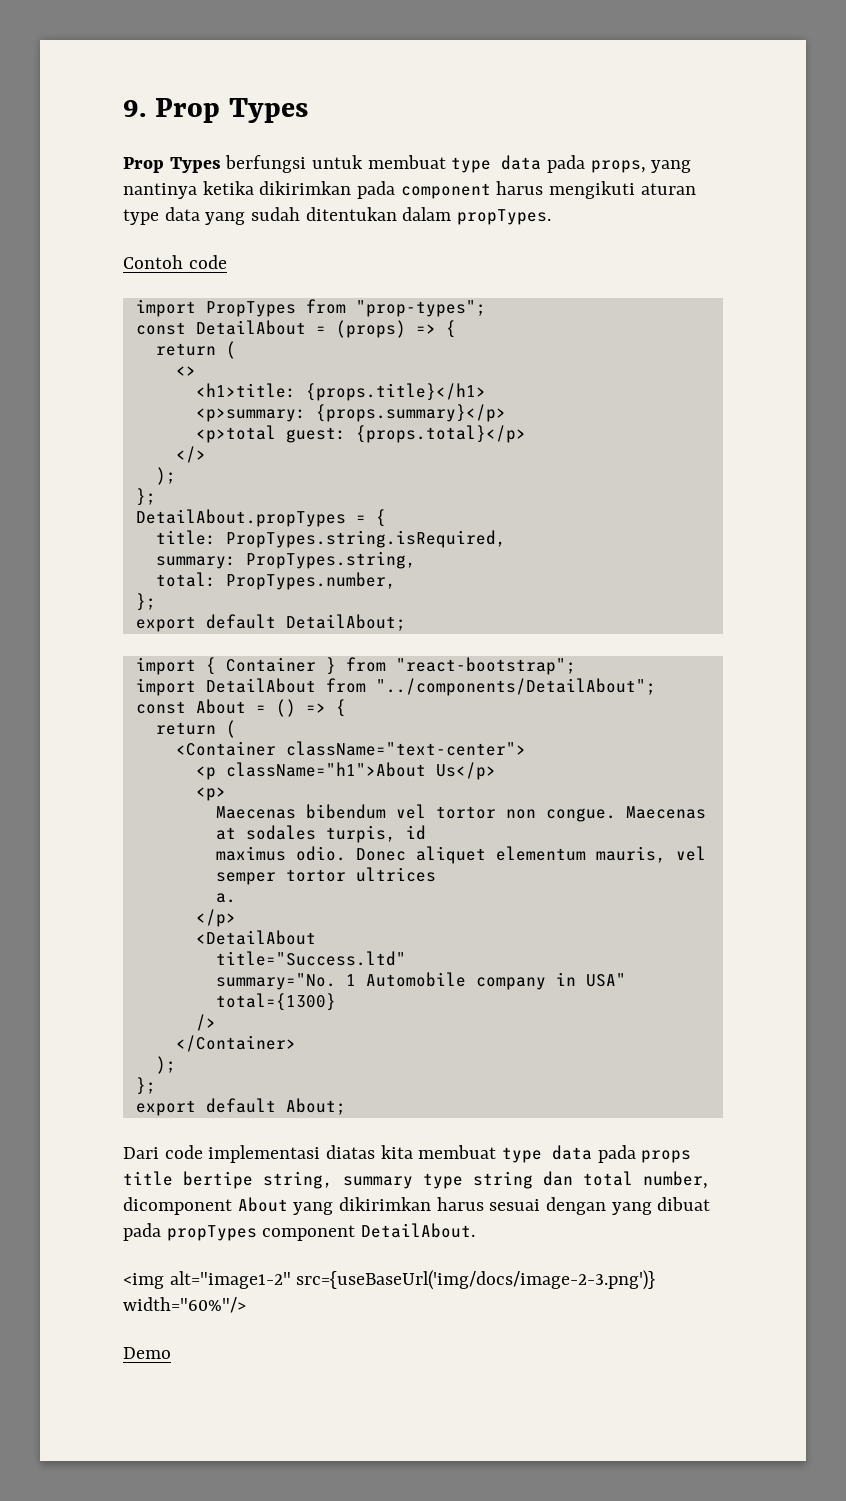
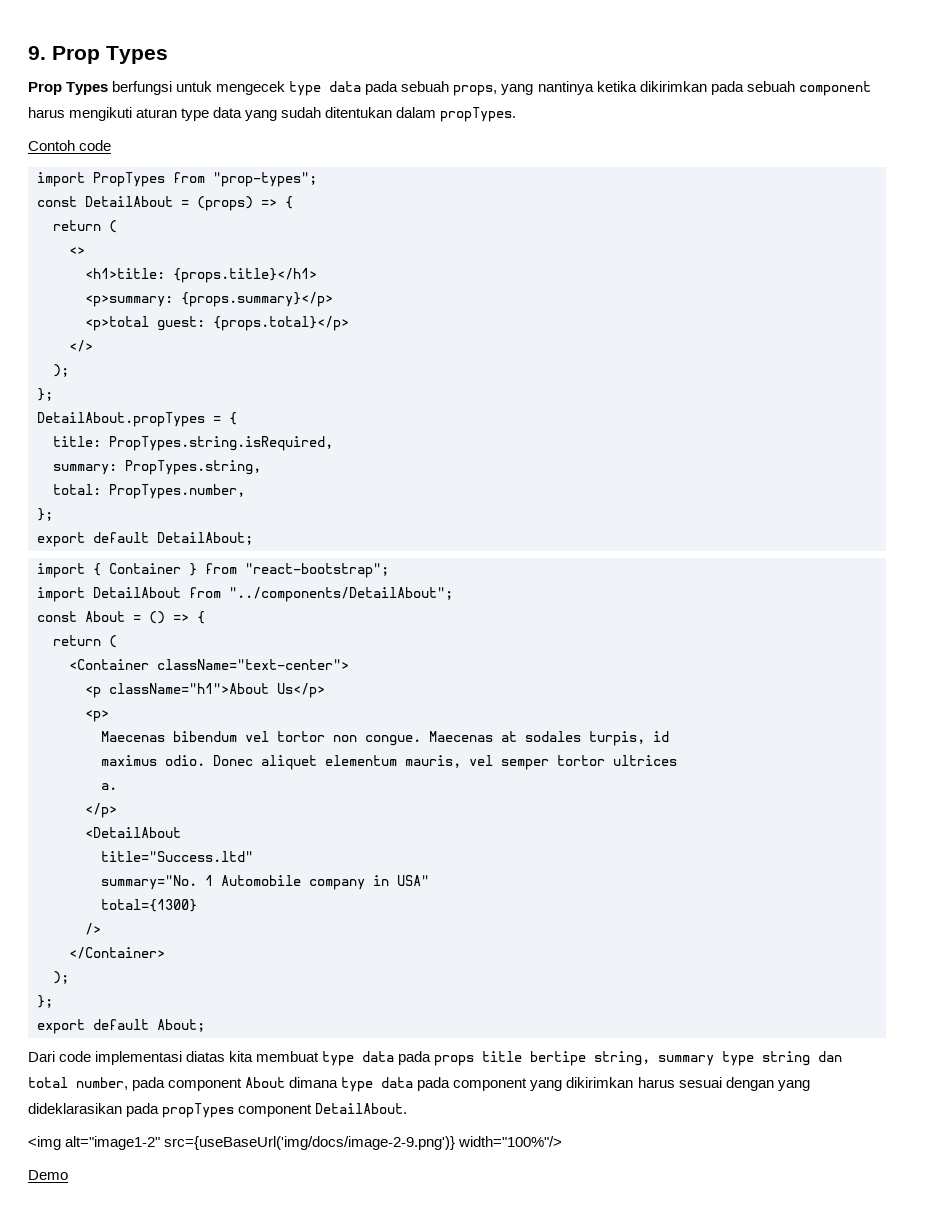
[367,155,586,173] membuat type data pada -> [216,81,450,96] mengecek type data pada sebuah
(396, 190) none -> [746,81,795,92] sebuah
[123,1197,288,1215] dicomponent About -> [132,1077,528,1092] pada component About dimana type data pada component
[657,1197,711,1211] dibuat -> [28,1103,122,1114] dideklarasikan
[296,1270,656,1290] [123,1297,246,1313] src={useBaseUrl('img/docs/image-2-3.png')} width="60%"/> -> [164,1136,563,1150] src={useBaseUrl('img/docs/image-2-9.png')} width="100%"/>

